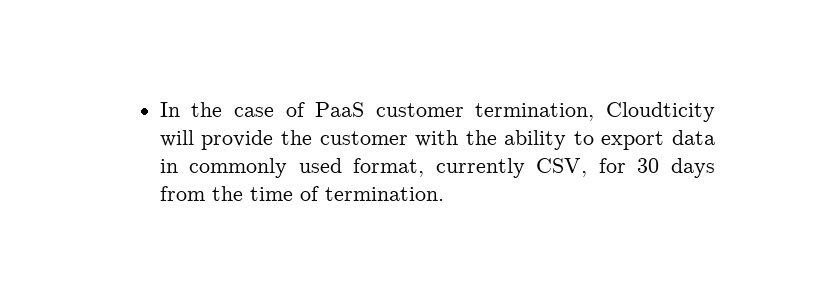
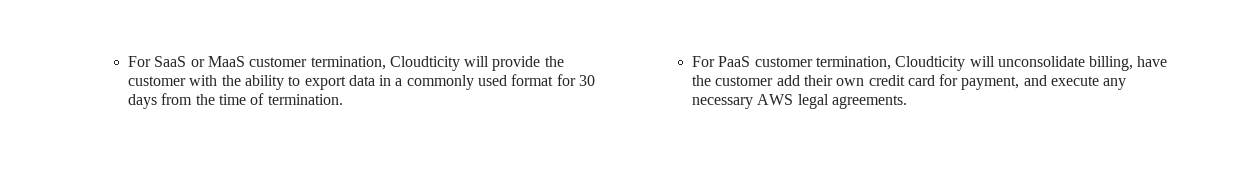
[159,102,365,117] In the case of PaaS -> [127,56,245,67] For SaaS or MaaS
(178, 166) none -> [395,78,403,86] a
[353,158,588,178] format, currently CSV, -> [511,74,554,86] format
(444, 194) none -> [691,56,1168,71] [691,74,1127,90] [691,94,907,109] // For PaaS customer termination, Cloudticity will unconsolidate billing, have the customer add their own credit card for payment, and execute any necessary AWS legal agreements.

